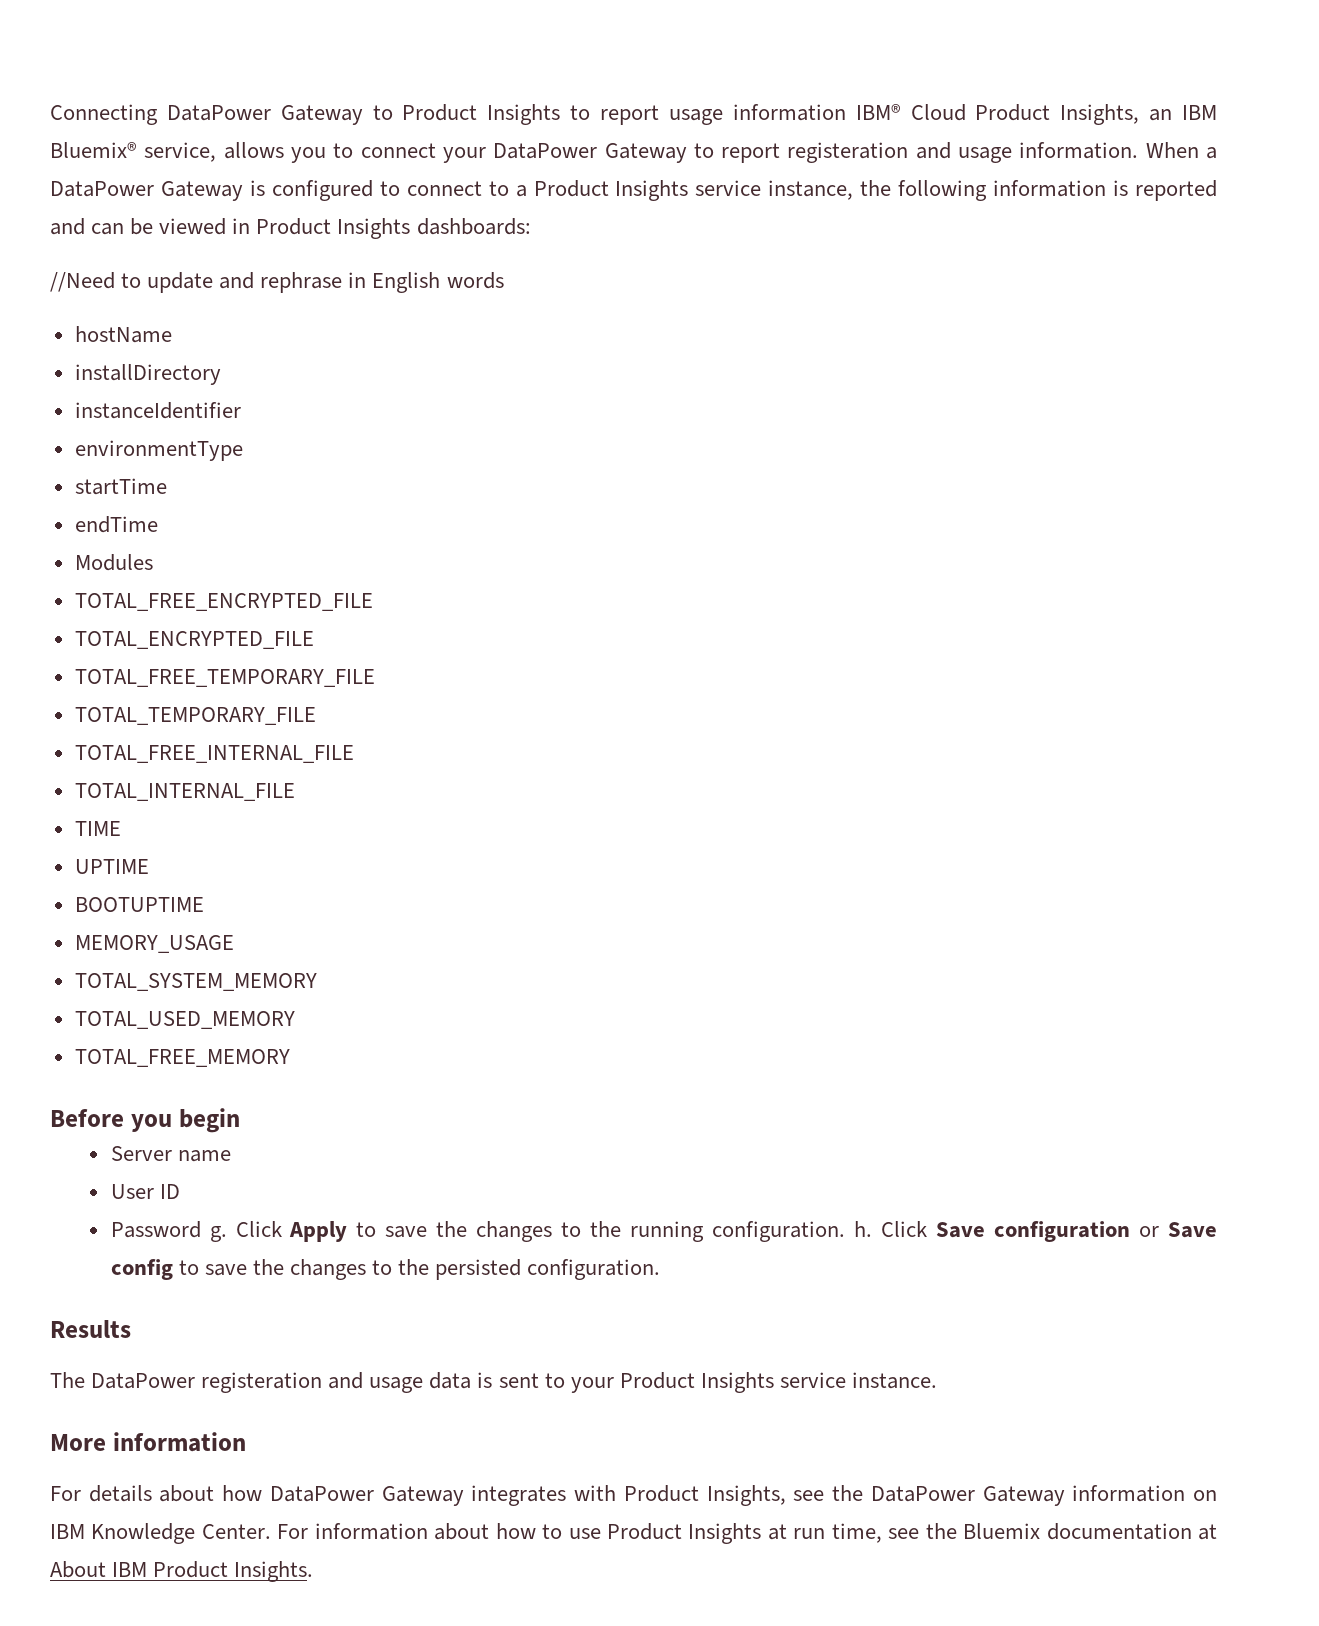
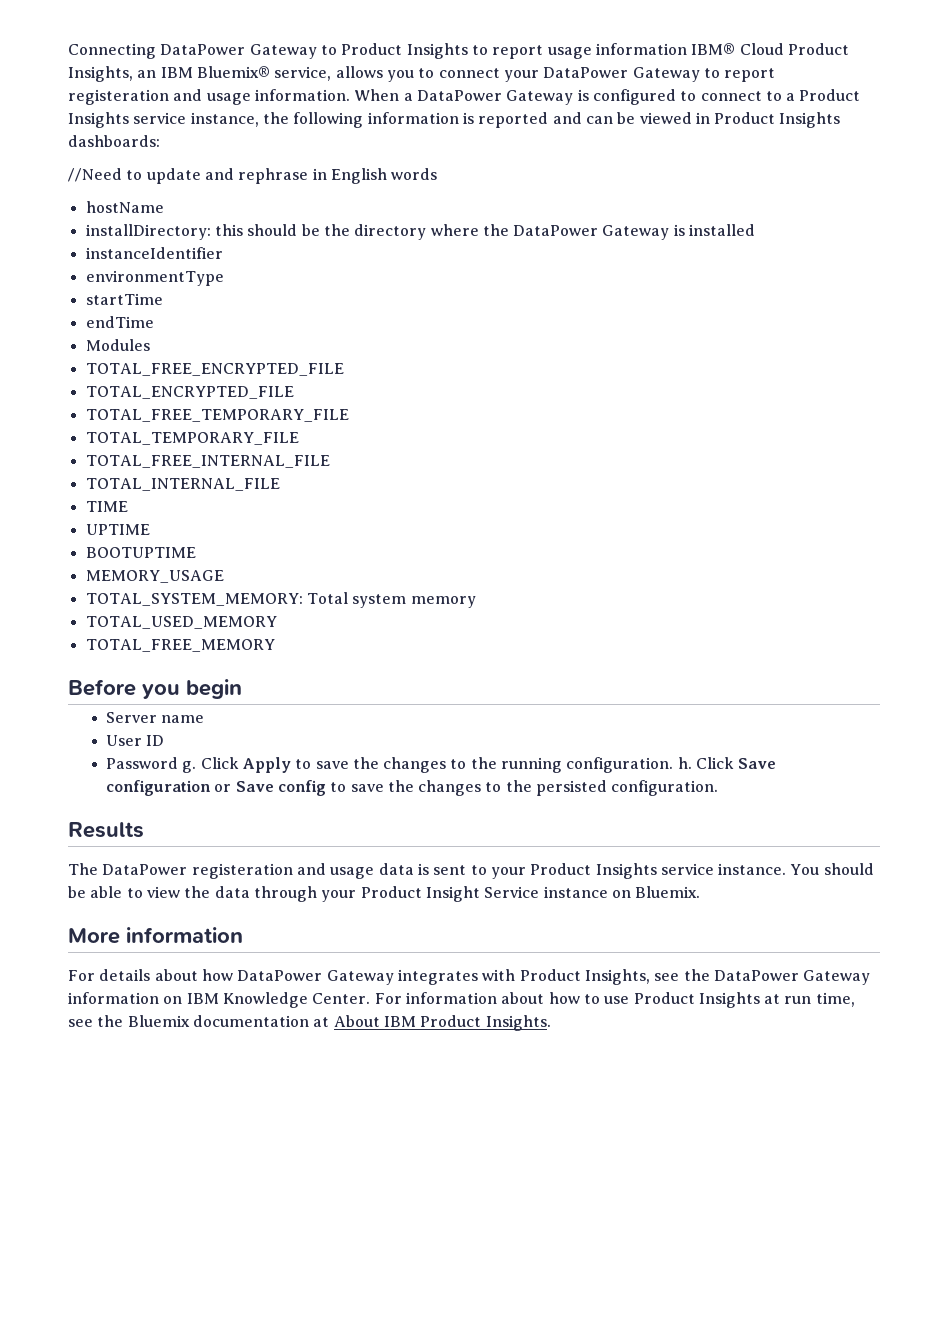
[74,364,221,385] installDirectory -> [85,224,756,240] installDirectory: this should be the directory where the DataPower Gateway is installed
[74,973,317,991] TOTAL_SYSTEM_MEMORY -> [85,592,476,608] TOTAL_SYSTEM_MEMORY: Total system memory
(937, 1380) none -> [790,863,874,875] [68,886,701,902] You should be able to view the data through your Product Insight Service instance on Bluemix.

